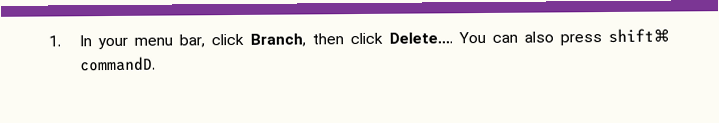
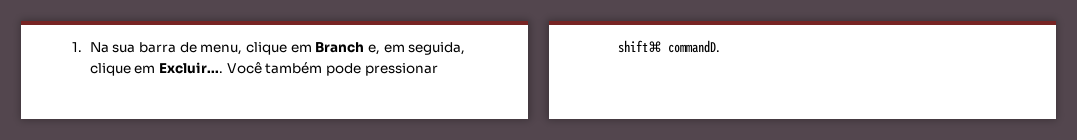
[78,31,602,50] In your menu bar, click Branch, then click Delete.... You can also press -> [89,42,466,55] [89,62,438,76] Na sua barra de menu, clique em Branch e, em seguida, clique em Excluir.... Você também pode pressionar

